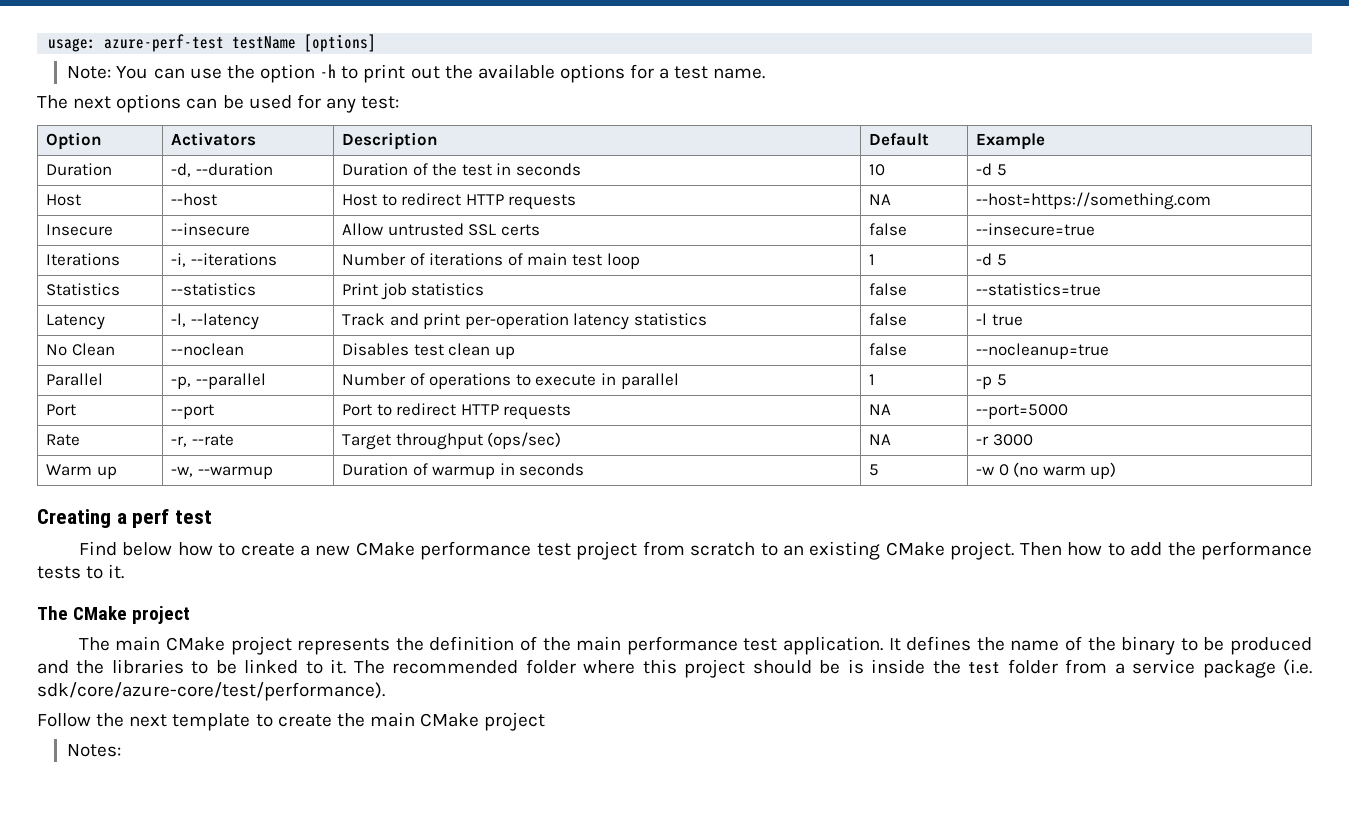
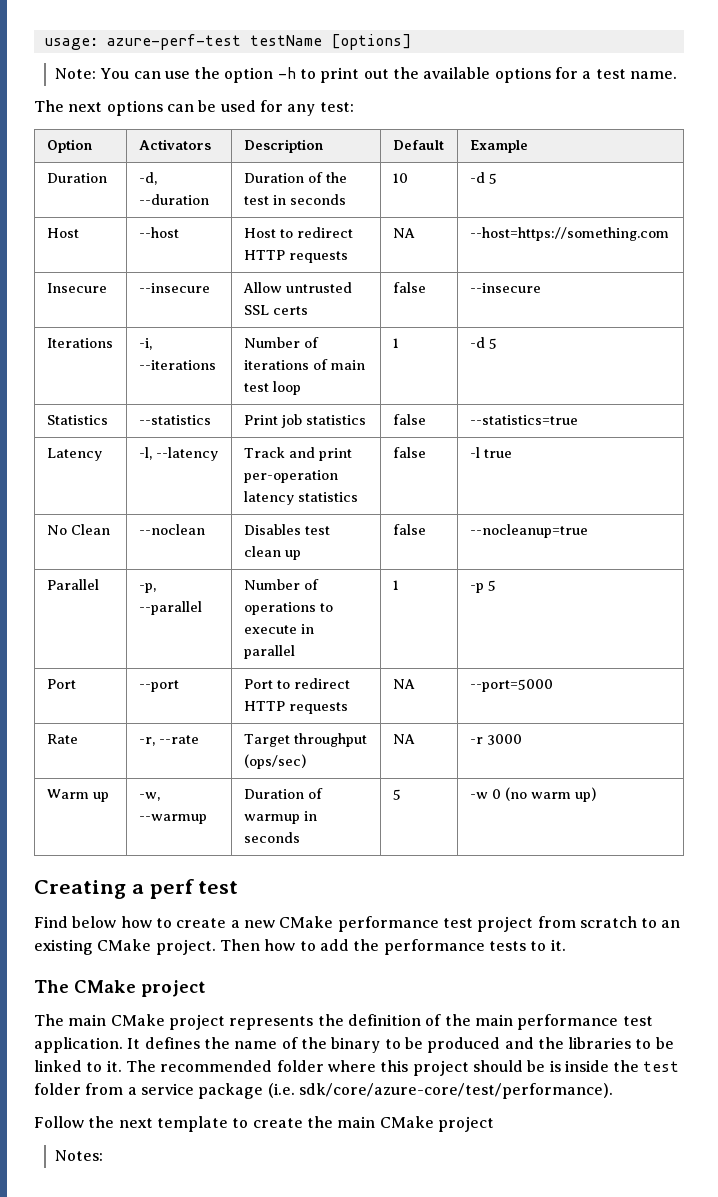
[976,223,1096,236] --insecure=true -> [469,283,541,293] --insecure

